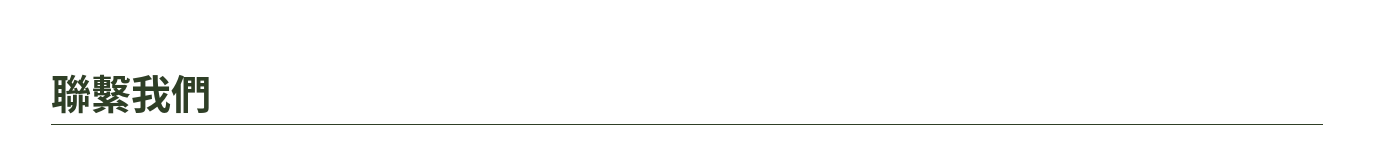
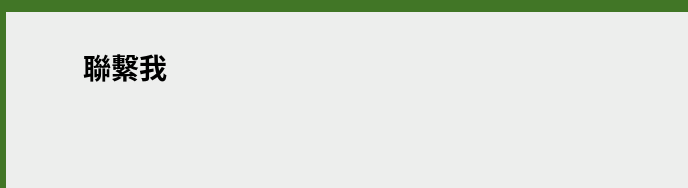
[171,74,211,114] 們 -> (167, 68) none

